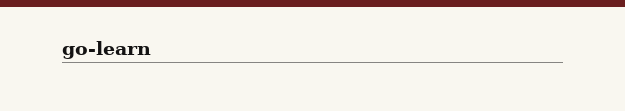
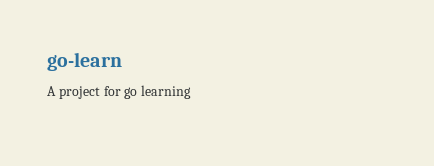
(151, 50) none -> [47,85,192,99] // A project for go learning

